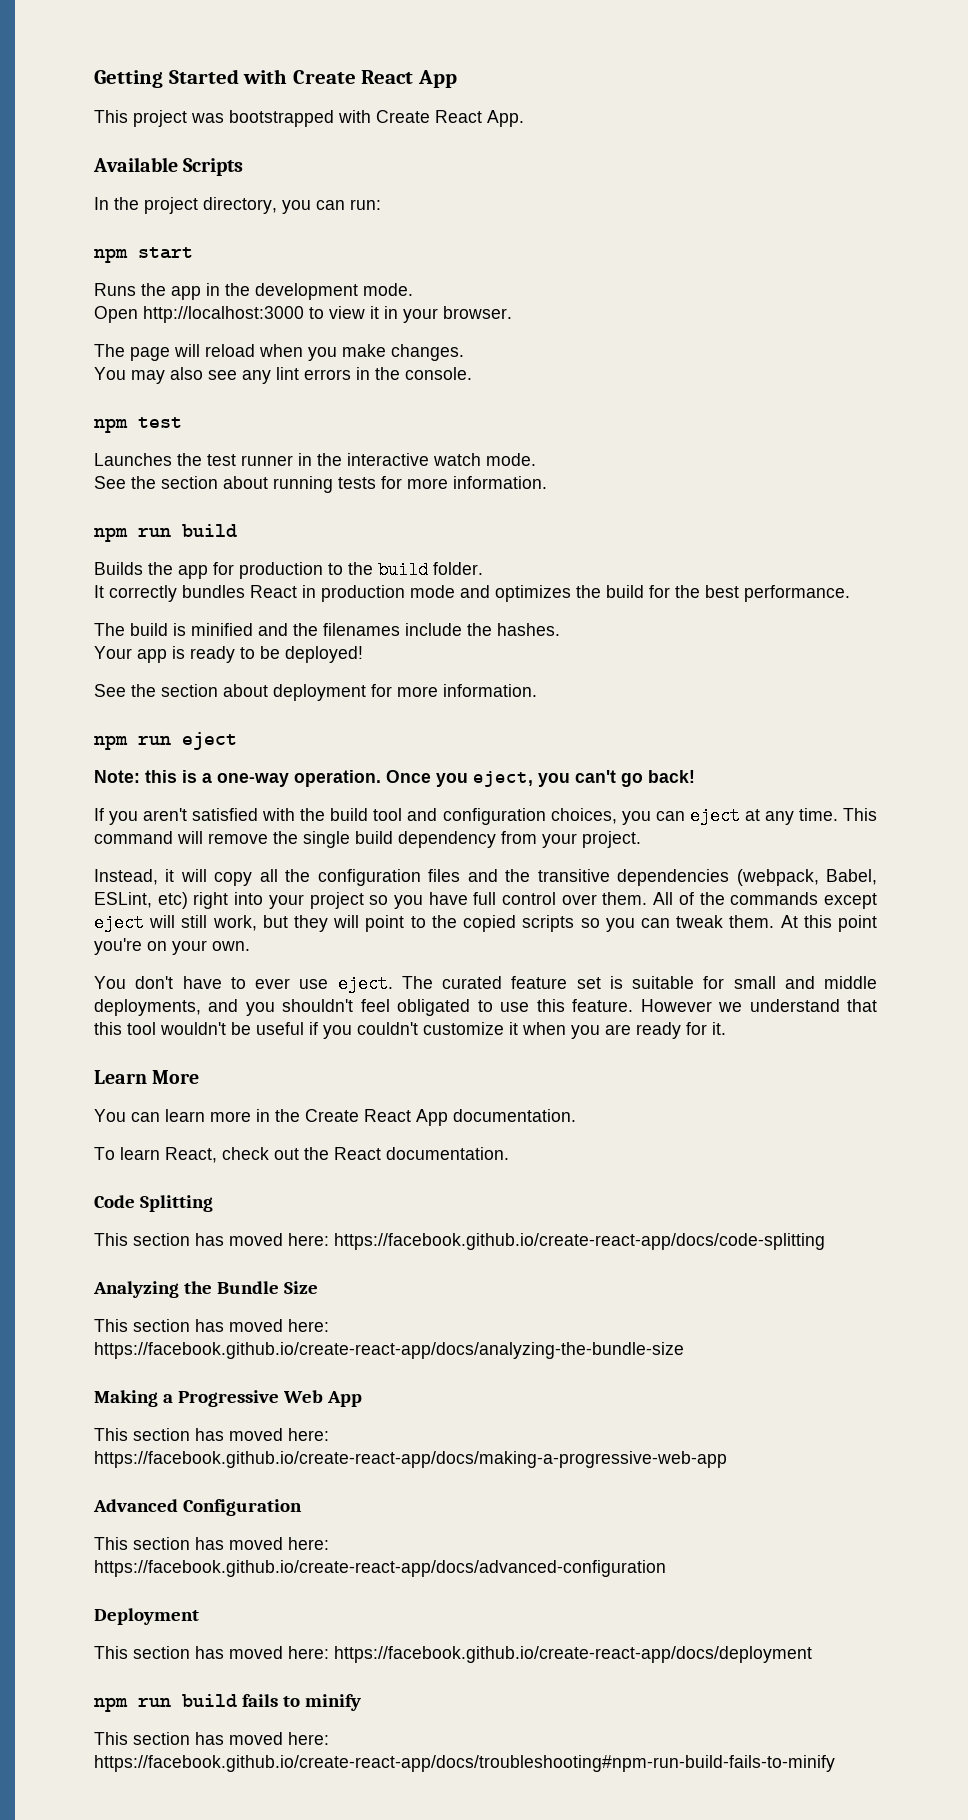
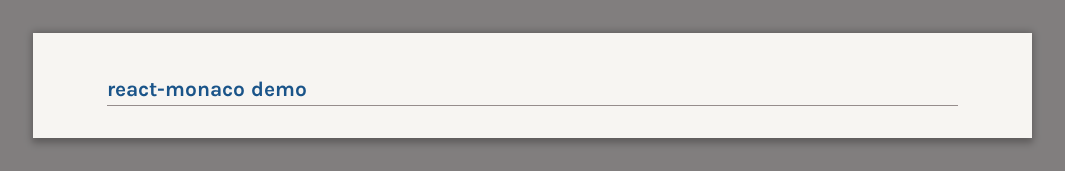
[94,69,457,88] [94,110,524,127] [93,157,244,176] [94,197,381,214] [94,247,193,263] [94,283,413,300] [94,306,512,323] [94,344,464,361] [94,367,472,384] [94,417,182,433] [94,453,536,466] [94,476,547,493] [94,524,237,542] [94,561,483,579] [94,585,850,602] [94,623,560,636] [94,646,363,663] [94,684,537,701] [94,732,237,750] [94,770,695,787] [94,807,877,825] [94,831,641,848] [94,869,877,886] [94,892,878,909] [94,914,878,932] [94,938,250,955] [94,975,877,993] [94,999,877,1016] [94,1022,726,1039] [94,1070,200,1084] [94,1109,576,1126] [94,1147,509,1163] [94,1195,213,1212] [94,1233,825,1250] [93,1281,318,1298] [94,1319,329,1332] [94,1342,684,1359] [94,1390,362,1407] [94,1428,329,1441] [94,1451,727,1468] [93,1499,302,1516] [94,1537,329,1550] [94,1560,666,1577] [94,1608,199,1625] [94,1646,812,1663] [94,1694,361,1712] [94,1732,329,1745] [94,1755,835,1772] Getting Started with Create React App // This project was bootstrapped with Create React App. // Available Scripts // In the project directory, you can run: // npm start // Runs the app in the development mode. // Open http://localhost:3000 to view it in your browser. // The page will reload when you make changes. // You may also see any lint errors in the console. // npm test // Launches the test runner in the interactive watch mode. // See the section about running tests for more information. // npm run build // Builds the app for production to the build folder. // It correctly bundles React in production mode and optimizes the build for the best performance. // The build is minified and the filenames include the hashes. // Your app is ready to be deployed! // See the section about deployment for more information. // npm run eject // Note: this is a one-way operation. Once you eject, you can't go back! // If you aren't satisfied with the build tool and configuration choices, you can eject at any time. This command will remove the single build dependency from your project. // Instead, it will copy all the configuration files and the transitive dependencies (webpack, Babel, ESLint, etc) right into your project so you have full control over them. All of the commands except eject will still work, but they will point to the copied scripts so you can tweak them. At this point you're on your own. // You don't have to ever use eject. The curated feature set is suitable for small and middle deployments, and you shouldn't feel obligated to use this feature. However we understand that this tool wouldn't be useful if you couldn't customize it when you are ready for it. // Learn More // You can learn more in the Create React App documentation. // To learn React, check out the React documentation. // Code Splitting // This section has moved here: https://facebook.github.io/create-react-app/docs/code-splitting // Analyzing the Bundle Size // This section has moved here: https://facebook.github.io/create-react-app/docs/analyzing-the-bundle-size // Making a Progressive Web App // This section has moved here: https://facebook.github.io/create-react-app/docs/making-a-progressive-web-app // Advanced Configuration // This section has moved here: https://facebook.github.io/create-react-app/docs/advanced-configuration // Deployment // This section has moved here: https://facebook.github.io/create-react-app/docs/deployment // npm run build fails to minify // This section has moved here: https://facebook.github.io/create-react-app/docs/troubleshooting#npm-run-build-fails-to-minify -> [107,81,307,97] react-monaco demo

